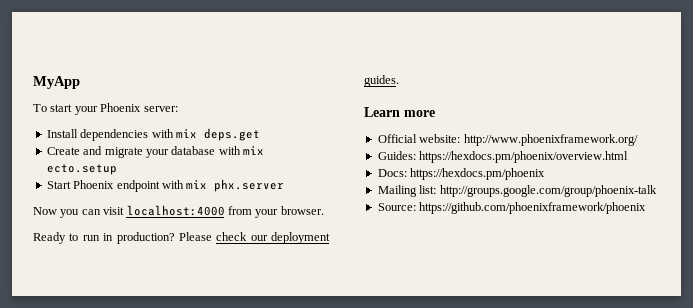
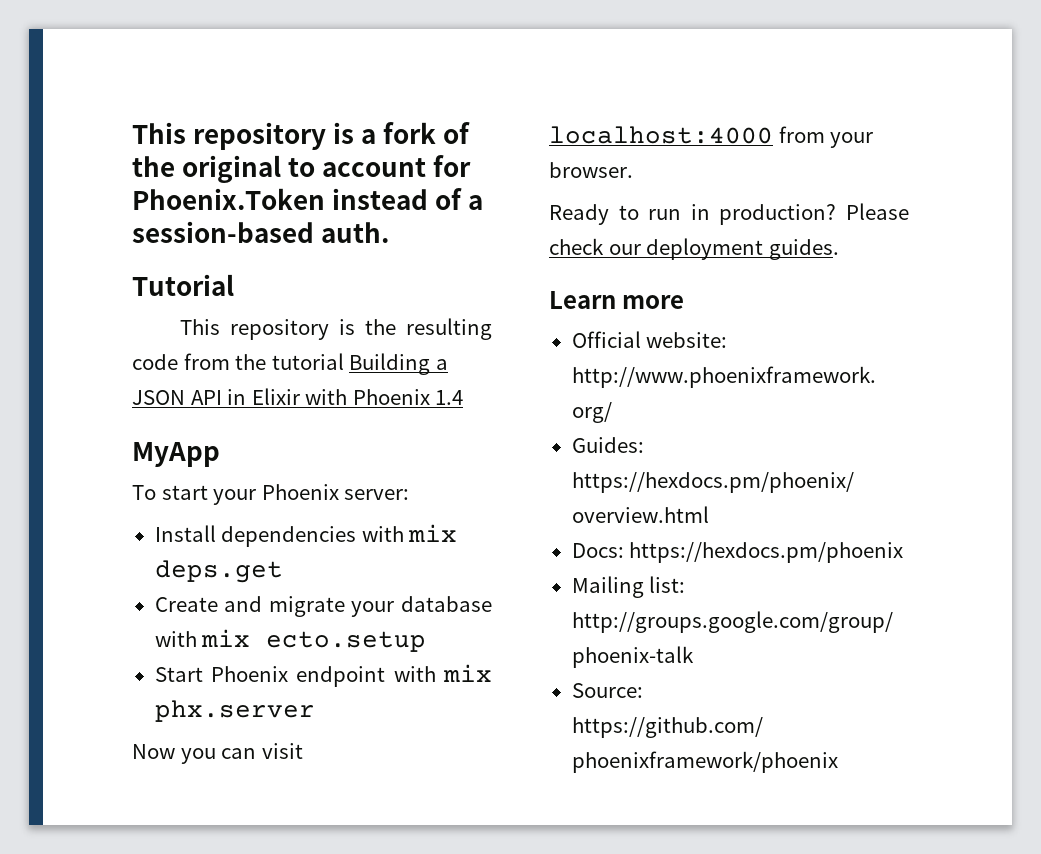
(33, 82) none -> [132,122,471,150] [132,155,472,183] [132,188,484,210] [132,221,390,243] [132,274,234,296] [179,318,492,340] [132,353,448,375] [132,388,464,405] This repository is a fork of the original to account for Phoenix.Token instead of a session-based auth. // Tutorial // This repository is the resulting code from the tutorial Building a JSON API in Elixir with Phoenix 1.4 //

